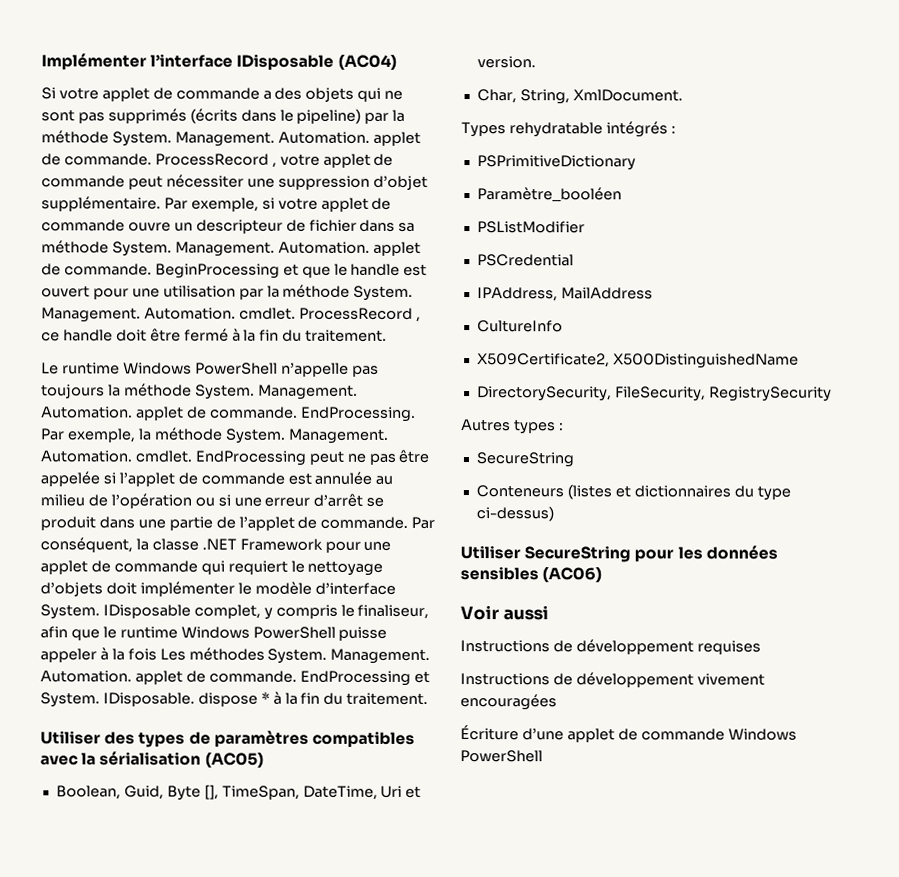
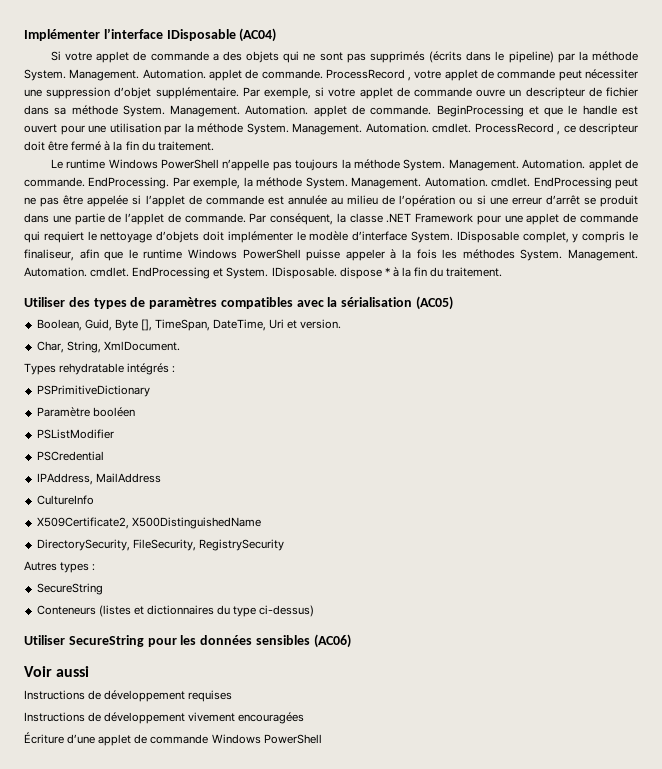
[62,329,113,342] handle -> [579,123,638,135] descripteur
[159,648,186,661] Les -> [442,249,458,259] les
[134,670,297,685] applet de commande. -> [90,267,130,277] cmdlet.
[476,187,622,202] Paramètre_booléen -> [36,407,135,417] Paramètre booléen

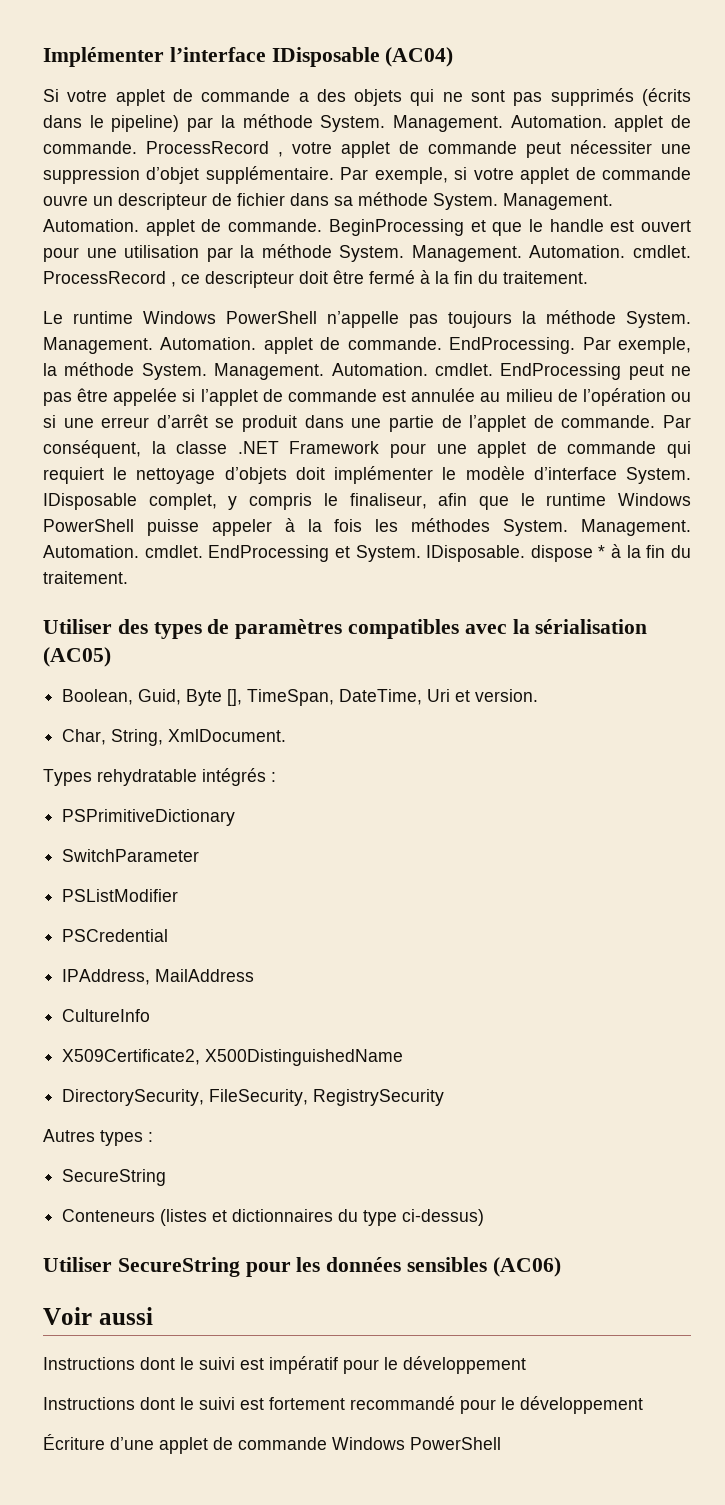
[36,407,135,417] Paramètre booléen -> [62,849,200,862] SwitchParameter
[88,690,233,702] [24,712,305,724] de développement requises // Instructions de développement vivement encouragées -> [140,1356,526,1374] [43,1396,643,1414] dont le suivi est impératif pour le développement // Instructions dont le suivi est fortement recommandé pour le développement

